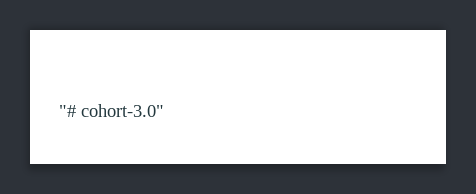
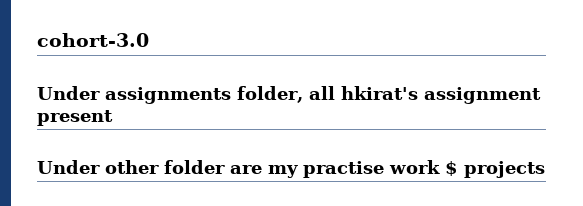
[59,104,164,117] "# cohort-3.0" -> [37,33,149,47] [37,86,541,104] [37,110,113,126] [37,160,545,178] cohort-3.0 // Under assignments folder, all hkirat's assignment present // Under other folder are my practise work $ projects

